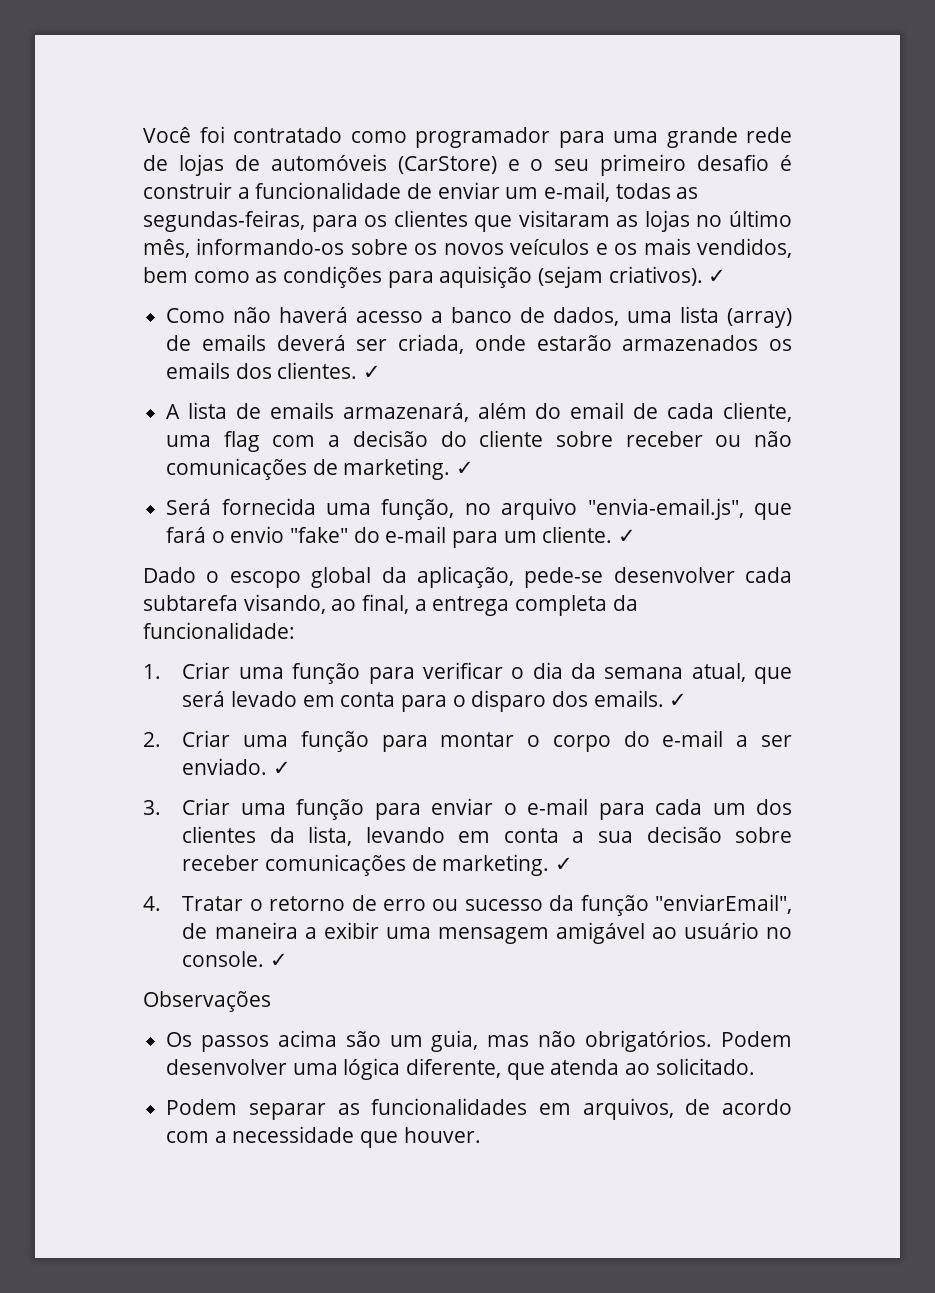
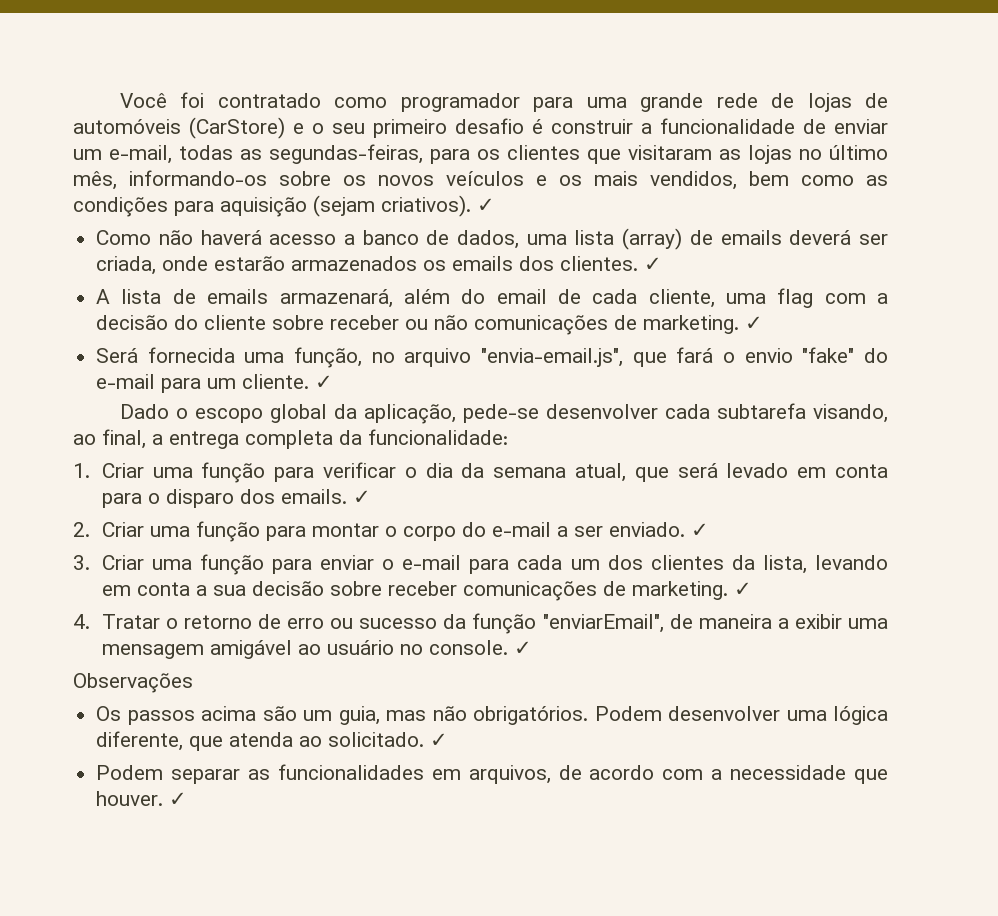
(755, 1066) none -> [430,733,449,747] ✓
(481, 1135) none -> [169,792,188,806] ✓

